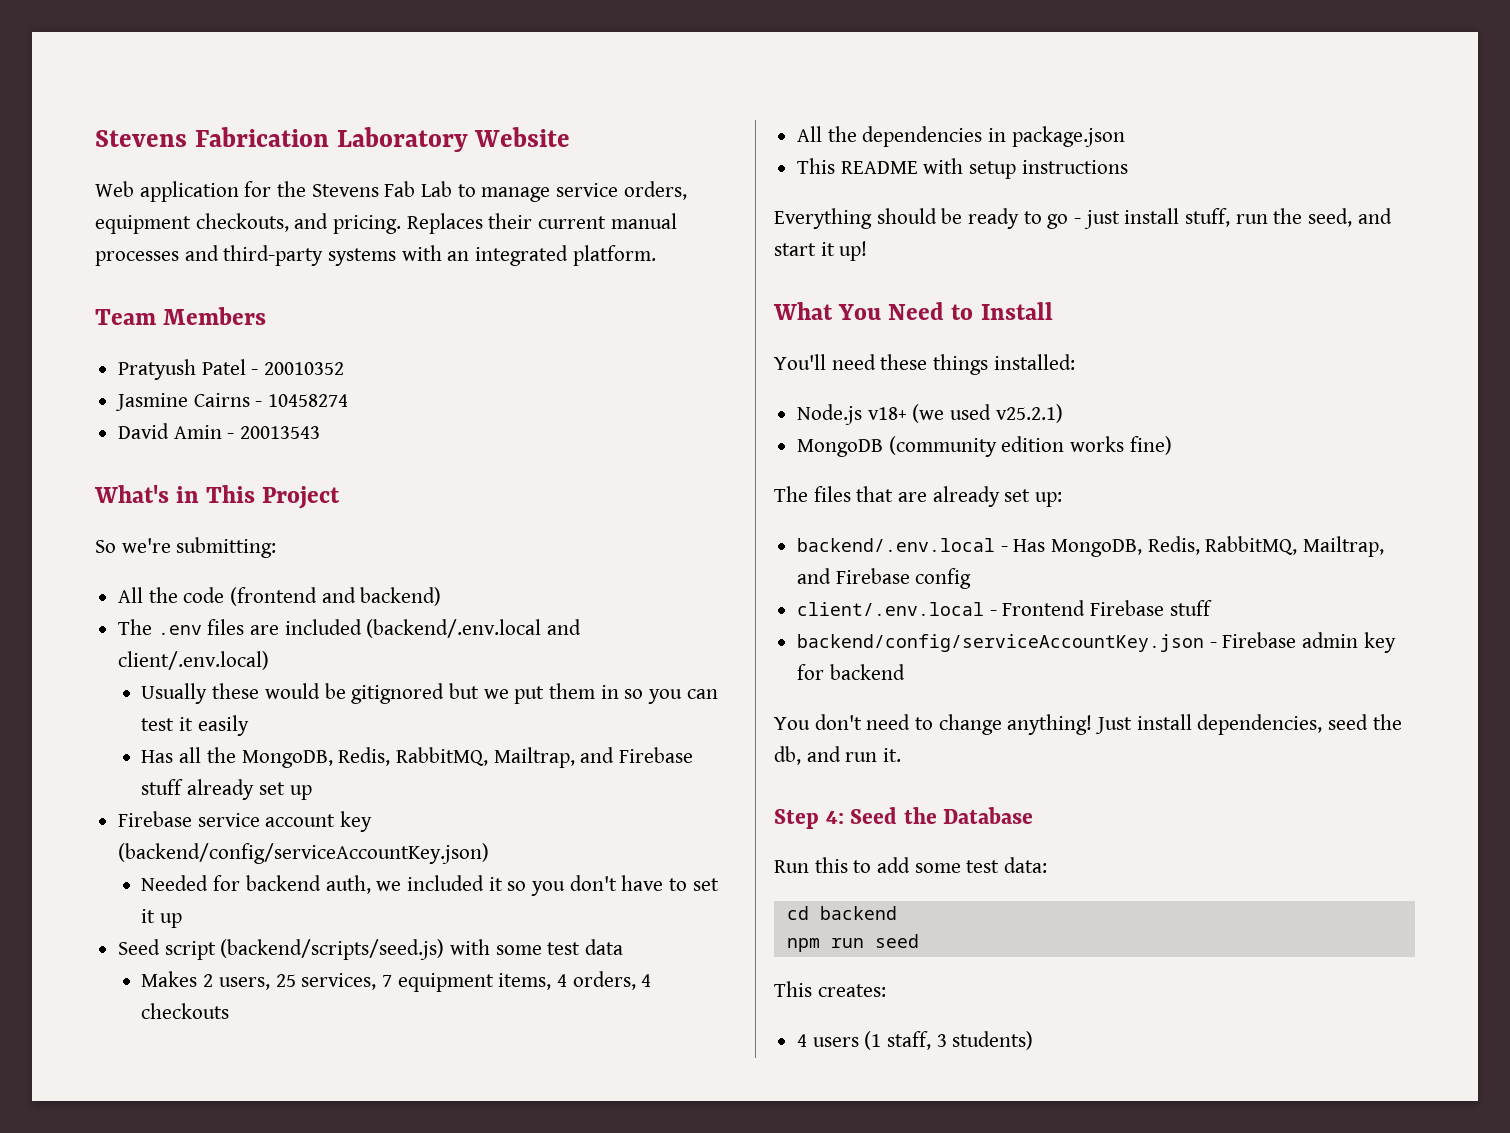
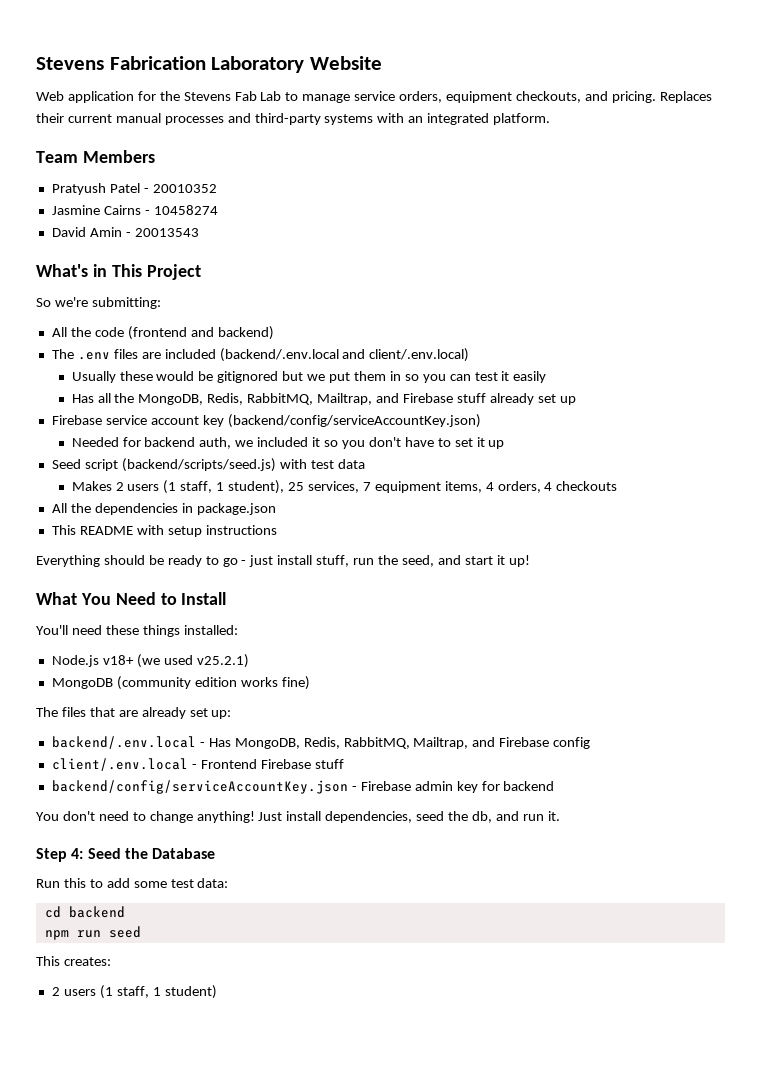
[495,945,542,955] some -> (307, 464) none
[218,977,270,990] users, -> [127,480,285,494] users (1 staff, 1 student),
[797,1031,1034,1050] 4 users (1 staff, 3 students) -> [51,985,217,999] 2 users (1 staff, 1 student)

